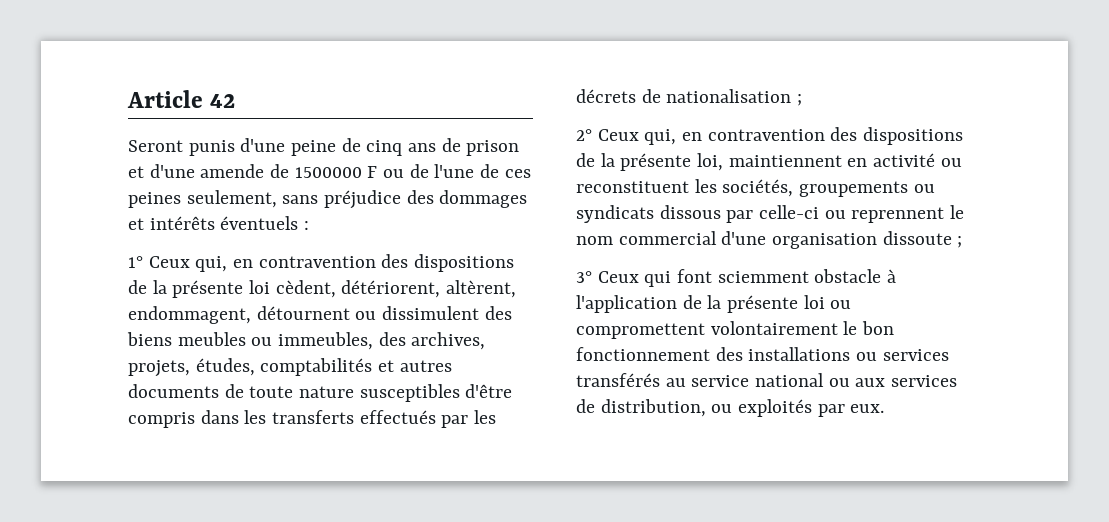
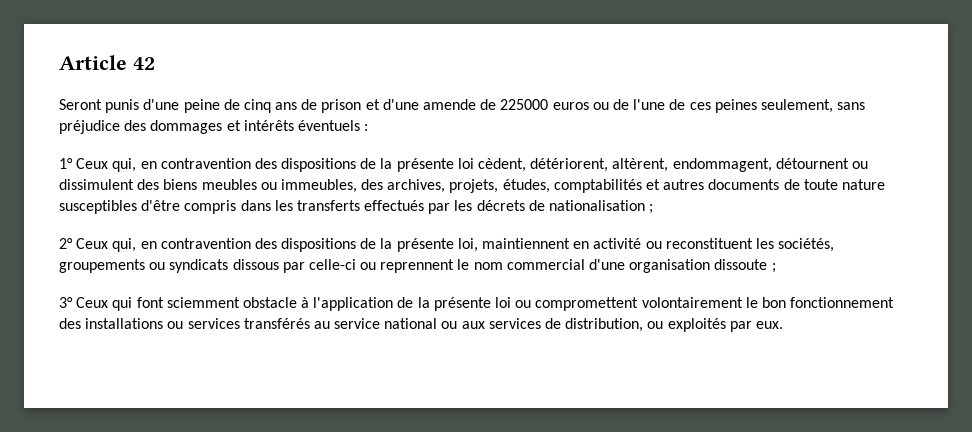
[294,166,378,178] 1500000 F -> [500,99,589,110] 225000 euros

